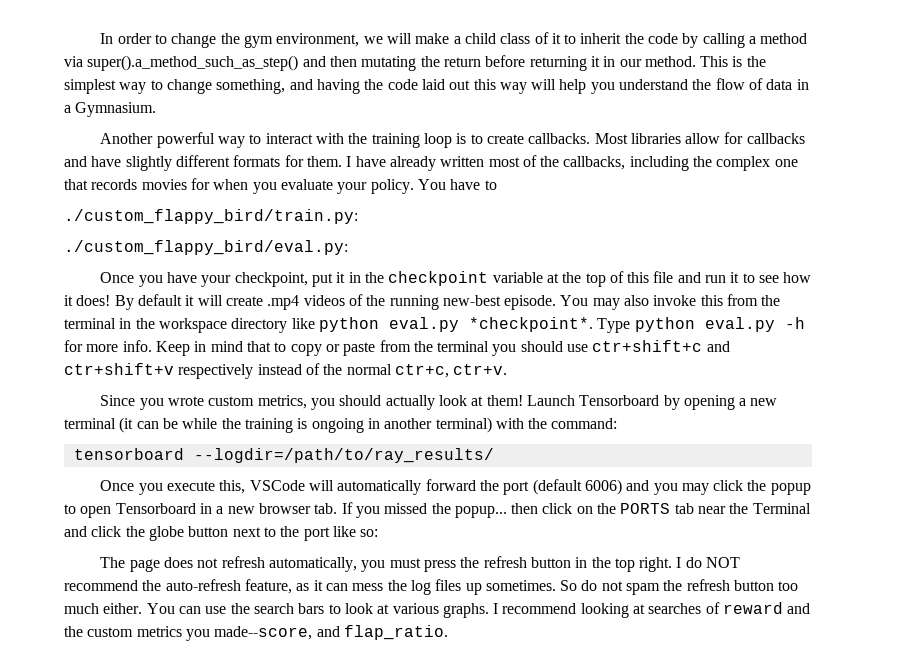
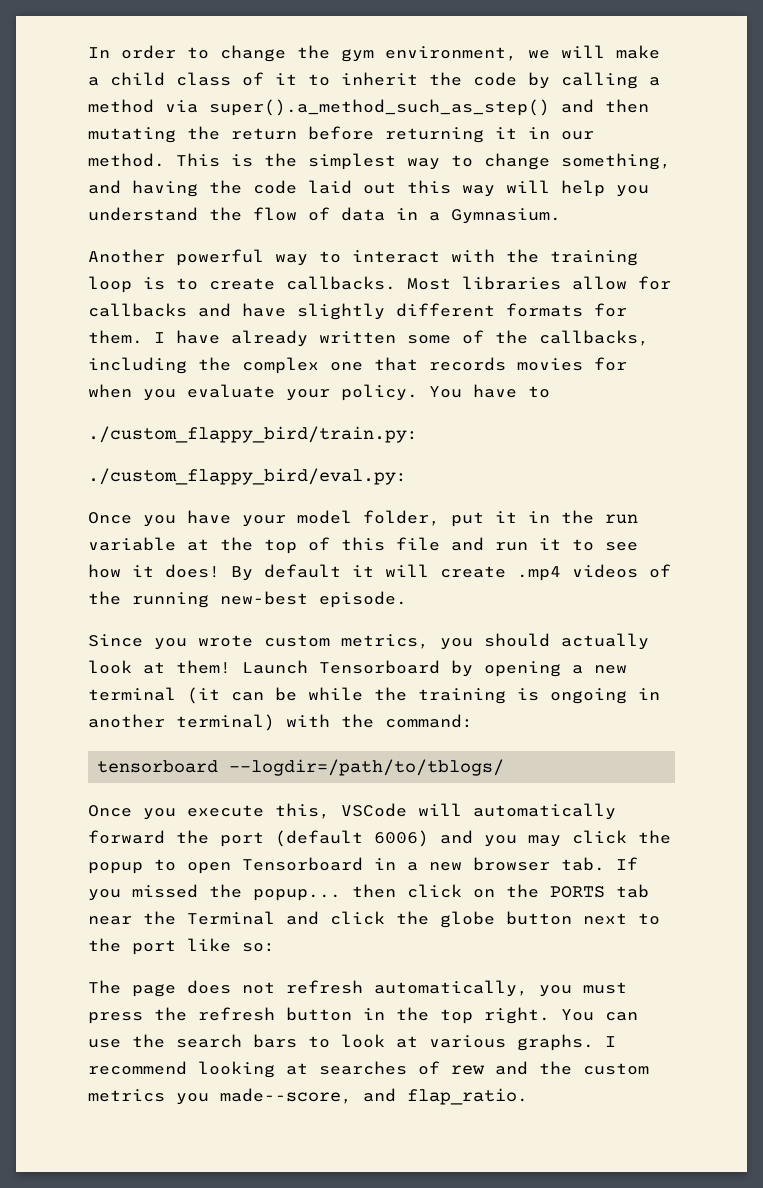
[488,157,520,167] most -> [407,335,451,344] some
[234,272,308,287] checkpoint, -> [297,510,440,526] model folder,
[388,271,489,286] checkpoint -> [605,514,638,524] run
[560,294,781,310] [64,317,805,333] [64,340,730,356] [64,363,508,379] You may also invoke this from the terminal in the workspace directory like python eval.py *checkpoint*. Type python eval.py -h for more info. Keep in mind that to copy or paste from the terminal you should use ctr+shift+c and ctr+shift+v respectively instead of the normal ctr+c, ctr+v. -> (407, 599) none
[193,448,494,463] --logdir=/path/to/ray_results/ -> [229,759,505,776] --logdir=/path/to/tblogs/
[676,557,741,568] [64,579,799,595] [64,603,143,614] I do NOT recommend the auto-refresh feature, as it can mess the log files up sometimes. So do not spam the refresh button too much either. -> (550, 1015) none
[723,602,784,614] reward -> [451,1065,485,1075] rew

